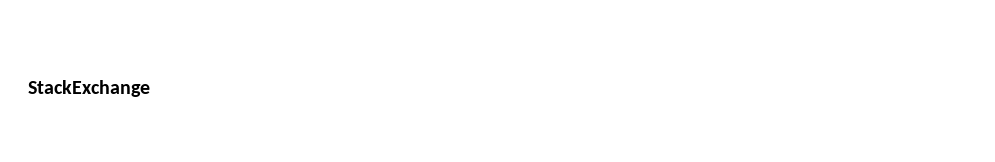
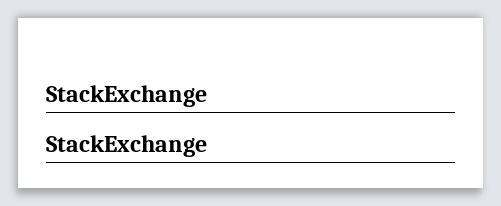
[28,80,150,97] StackExchange -> [46,85,207,107] [46,135,207,157] StackExchange // StackExchange

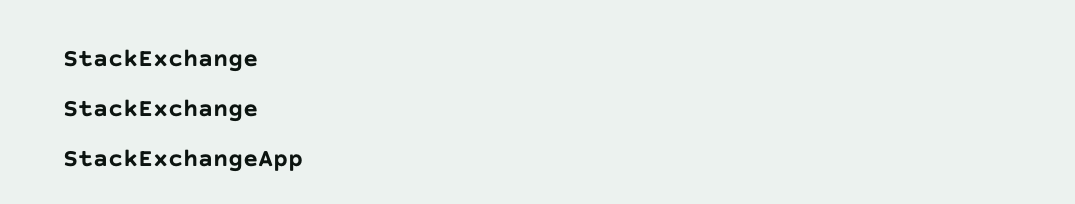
(207, 146) none -> [63,149,303,172] // StackExchangeApp

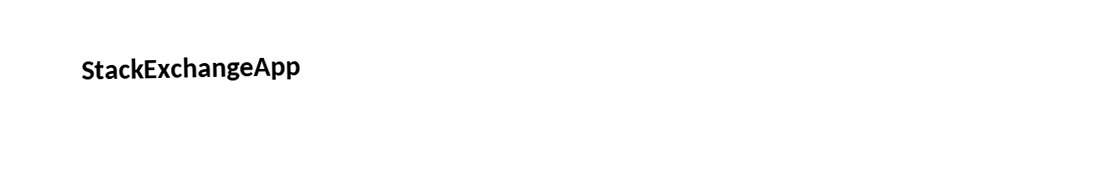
[63,49,258,72] [63,99,258,122] StackExchange // StackExchange // -> (81, 69) none

